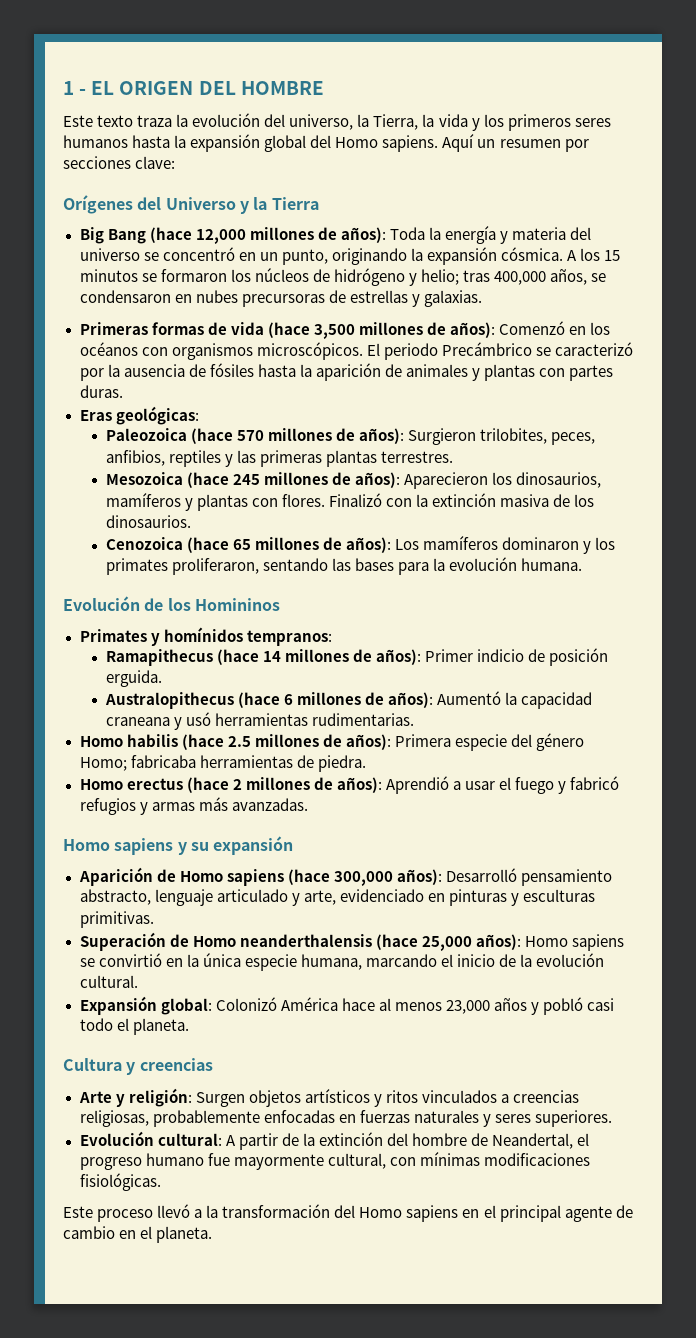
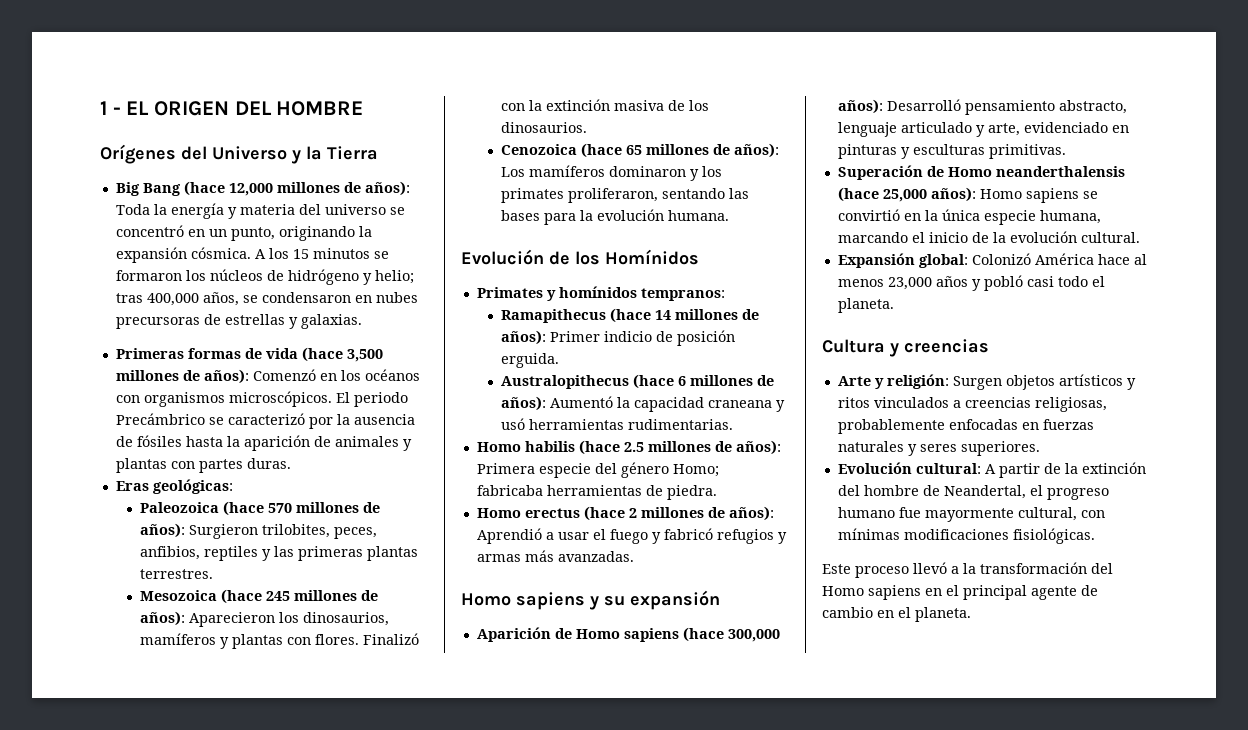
[63,113,611,131] [63,134,589,152] [63,156,176,169] // Este texto traza la evolución del universo, la Tierra, la vida y los primeros seres humanos hasta la expansión global del Homo sapiens. Aquí un resumen por secciones clave: -> (364, 108) none
[194,598,280,611] Homininos -> [605,249,699,265] Homínidos

